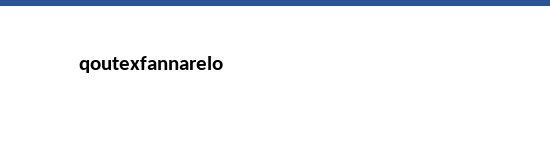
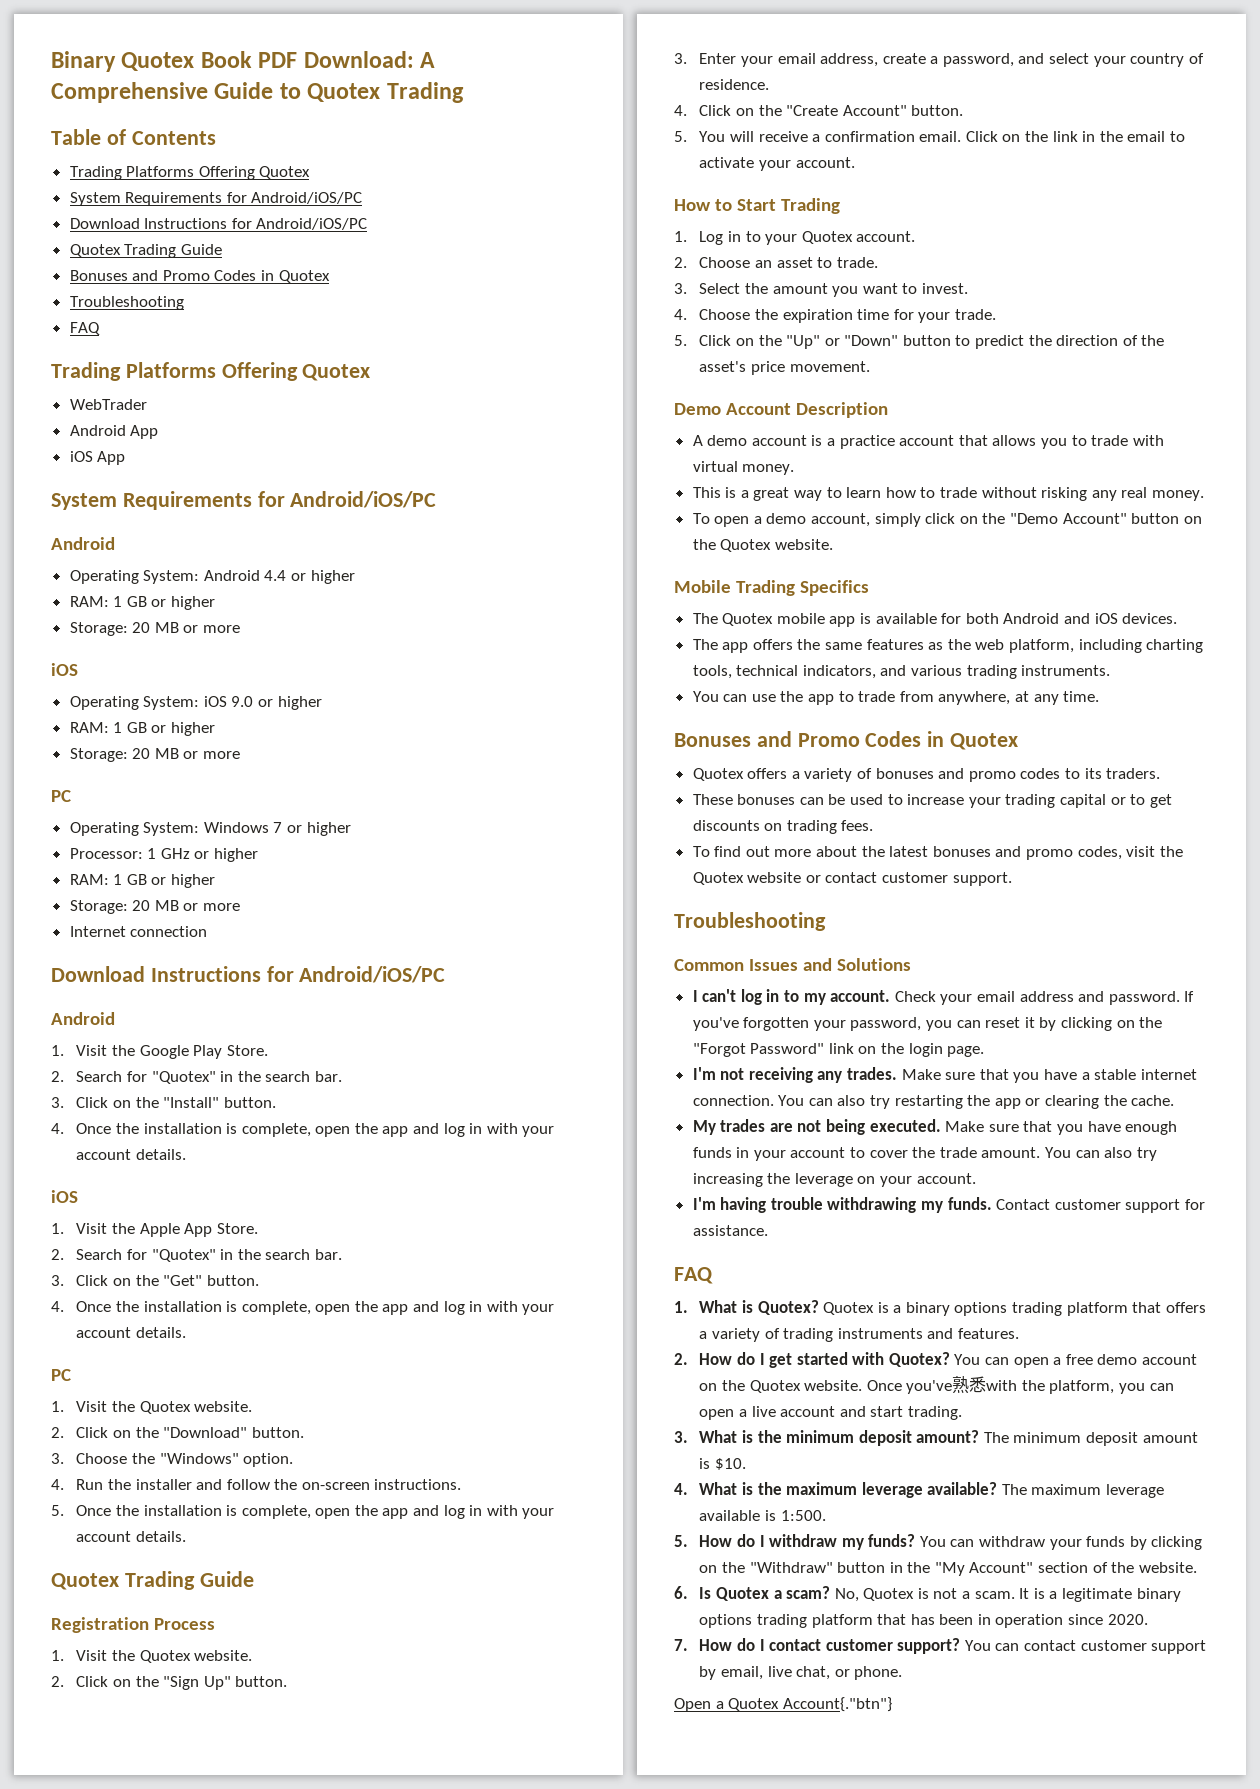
[79,56,223,73] qoutexfannarelo -> [51,51,436,72] [51,82,464,103] [51,129,216,145] [69,166,311,180] [69,192,363,206] [69,218,368,230] [69,244,222,258] [69,270,330,283] [69,296,184,310] [69,322,100,335] [51,362,371,381] [69,399,147,410] [69,425,159,439] [69,451,126,465] [51,491,437,510] [51,537,115,550] [69,570,355,584] [69,596,216,610] [69,622,241,636] [51,663,78,676] [69,696,322,710] [69,722,216,736] [69,748,241,762] [51,790,71,802] [69,822,351,836] [69,848,259,862] [69,874,216,888] [69,900,241,914] [69,926,208,937] [51,966,446,983] [51,1012,115,1025] [51,1045,268,1059] [51,1071,342,1084] [51,1097,276,1108] [51,1123,555,1137] [76,1149,186,1160] [51,1190,78,1203] [51,1223,258,1237] [51,1249,342,1262] [51,1275,259,1286] [51,1301,555,1315] [76,1327,186,1338] [51,1369,71,1381] [51,1401,253,1414] [51,1427,304,1438] [51,1453,294,1467] [51,1479,462,1490] [51,1505,555,1519] [76,1531,186,1542] [51,1571,254,1590] [51,1617,216,1633] [51,1650,253,1663] [51,1676,288,1690] [674,53,1204,67] [699,79,770,90] [674,105,964,116] [674,131,1186,142] [699,157,855,171] [674,198,841,214] [674,231,916,245] [674,257,878,268] [674,283,968,297] [674,309,996,323] [674,335,1165,349] [699,361,870,375] [674,402,889,418] [692,435,1164,449] [692,461,795,475] [692,487,1204,501] [692,513,1202,527] [692,539,833,552] [674,580,870,596] [692,613,1178,627] [692,639,1204,653] [692,665,1111,679] [692,691,1100,705] [674,731,1019,750] [692,768,1161,782] [692,794,1172,808] [692,820,874,834] [692,846,1183,860] [692,872,1012,886] [674,912,826,931] [674,958,912,971] [692,989,1195,1005] [692,1017,1163,1031] [692,1043,985,1057] [692,1067,1197,1083] [692,1095,1175,1109] [692,1119,1178,1135] [692,1147,1157,1161] [692,1173,976,1187] [692,1197,1206,1213] [692,1225,768,1236] [674,1267,713,1284] [674,1300,1206,1316] [699,1328,1019,1342] [674,1352,1198,1368] [699,1376,1174,1394] [699,1406,962,1420] [674,1430,1198,1446] [699,1458,746,1470] [674,1482,1165,1498] [699,1510,826,1521] [674,1534,1203,1550] [699,1562,1197,1576] [674,1586,1181,1602] [699,1614,1148,1628] [674,1638,1207,1654] [699,1666,903,1680] [674,1697,892,1712] Binary Quotex Book PDF Download: A Comprehensive Guide to Quotex Trading // Table of Contents // Trading Platforms Offering Quotex // System Requirements for Android/iOS/PC // Download Instructions for Android/iOS/PC // Quotex Trading Guide // Bonuses and Promo Codes in Quotex // Troubleshooting // FAQ // Trading Platforms Offering Quotex // WebTrader // Android App // iOS App // System Requirements for Android/iOS/PC // Android // Operating System: Android 4.4 or higher // RAM: 1 GB or higher // Storage: 20 MB or more // iOS // Operating System: iOS 9.0 or higher // RAM: 1 GB or higher // Storage: 20 MB or more // PC // Operating System: Windows 7 or higher // Processor: 1 GHz or higher // RAM: 1 GB or higher // Storage: 20 MB or more // Internet connection // Download Instructions for Android/iOS/PC // Android // 1. Visit the Google Play Store. // 2. Search for "Quotex" in the search bar. // 3. Click on the "Install" button. // 4. Once the installation is complete, open the app and log in with your account details. // iOS // 1. Visit the Apple App Store. // 2. Search for "Quotex" in the search bar. // 3. Click on the "Get" button. // 4. Once the installation is complete, open the app and log in with your account details. // PC // 1. Visit the Quotex website. // 2. Click on the "Download" button. // 3. Choose the "Windows" option. // 4. Run the installer and follow the on-screen instructions. // 5. Once the installation is complete, open the app and log in with your account details. // Quotex Trading Guide // Registration Process // 1. Visit the Quotex website. // 2. Click on the "Sign Up" button. // 3. Enter your email address, create a password, and select your country of residence. // 4. Click on the "Create Account" button. // 5. You will receive a confirmation email. Click on the link in the email to activate your account. // How to Start Trading // 1. Log in to your Quotex account. // 2. Choose an asset to trade. // 3. Select the amount you want to invest. // 4. Choose the expiration time for your trade. // 5. Click on the "Up" or "Down" button to predict the direction of the asset's price movement. // Demo Account Description // A demo account is a practice account that allows you to trade with virtual money. // This is a great way to learn how to trade without risking any real money. // To open a demo account, simply click on the "Demo Account" button on the Quotex website. // Mobile Trading Specifics // The Quotex mobile app is available for both Android and iOS devices. // The app offers the same features as the web platform, including charting tools, technical indicators, and various trading instruments. // You can use the app to trade from anywhere, at any time. // Bonuses and Promo Codes in Quotex // Quotex offers a variety of bonuses and promo codes to its traders. // These bonuses can be used to increase your trading capital or to get discounts on trading fees. // To find out more about the latest bonuses and promo codes, visit the Quotex website or contact customer support. // Troubleshooting // Common Issues and Solutions // I can't log in to my account. Check your email address and password. If you've forgotten your password, you can reset it by clicking on the "Forgot Password" link on the login page. // I'm not receiving any trades. Make sure that you have a stable internet connection. You can also try restarting the app or clearing the cache. // My trades are not being executed. Make sure that you have enough funds in your account to cover the trade amount. You can also try increasing the leverage on your account. // I'm having trouble withdrawing my funds. Contact customer support for assistance. // FAQ // 1. What is Quotex? Quotex is a binary options trading platform that offers a variety of trading instruments and features. // 2. How do I get started with Quotex? You can open a free demo account on the Quotex website. Once you've熟悉with the platform, you can open a live account and start trading. // 3. What is the minimum deposit amount? The minimum deposit amount is $10. // 4. What is the maximum leverage available? The maximum leverage available is 1:500. // 5. How do I withdraw my funds? You can withdraw your funds by clicking on the "Withdraw" button in the "My Account" section of the website. // 6. Is Quotex a scam? No, Quotex is not a scam. It is a legitimate binary options trading platform that has been in operation since 2020. // 7. How do I contact customer support? You can contact customer support by email, live chat, or phone. // Open a Quotex Account{."btn"}

